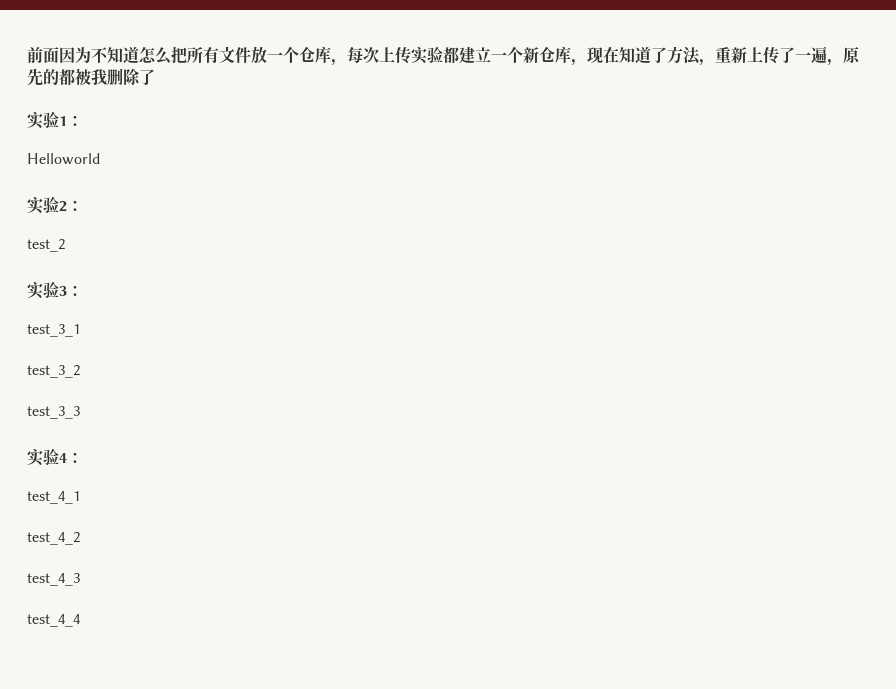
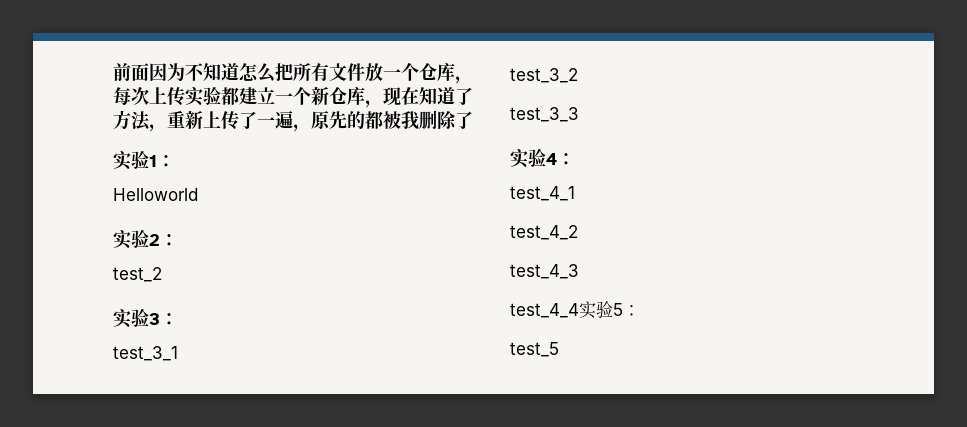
(81, 620) none -> [579,301,640,319] [510,342,559,357] 实验5： // test_5

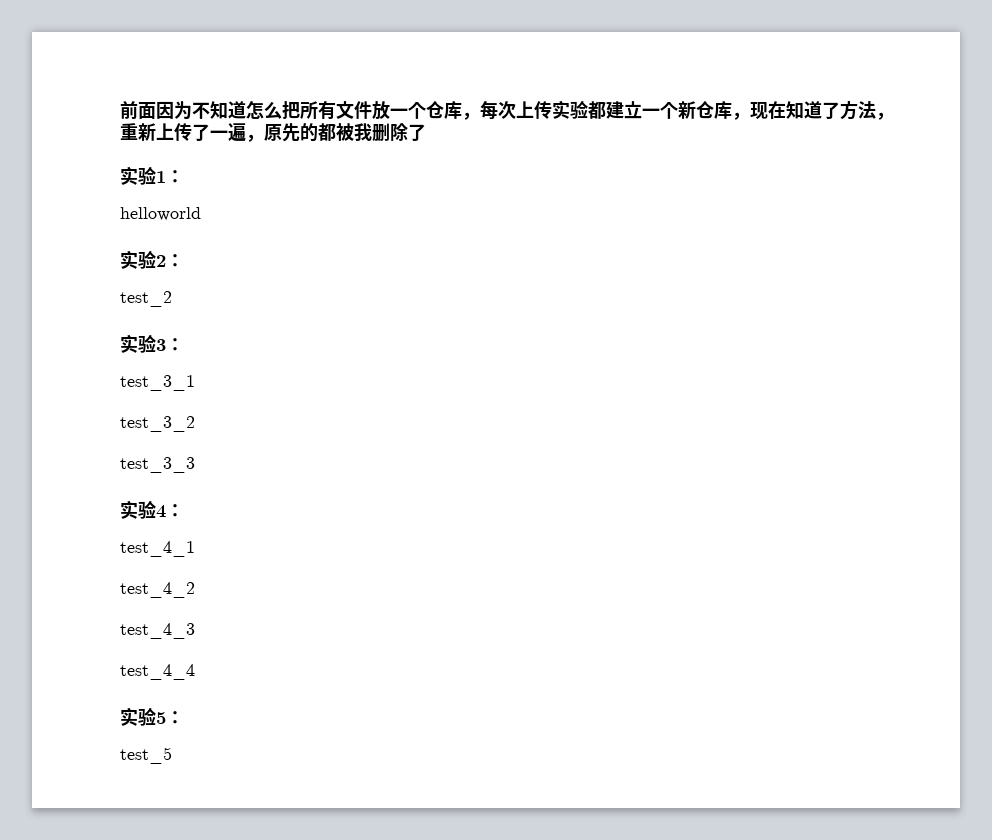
[113,188,198,201] Helloworld -> [120,207,201,221] helloworld
(579, 310) none -> (195, 672) //

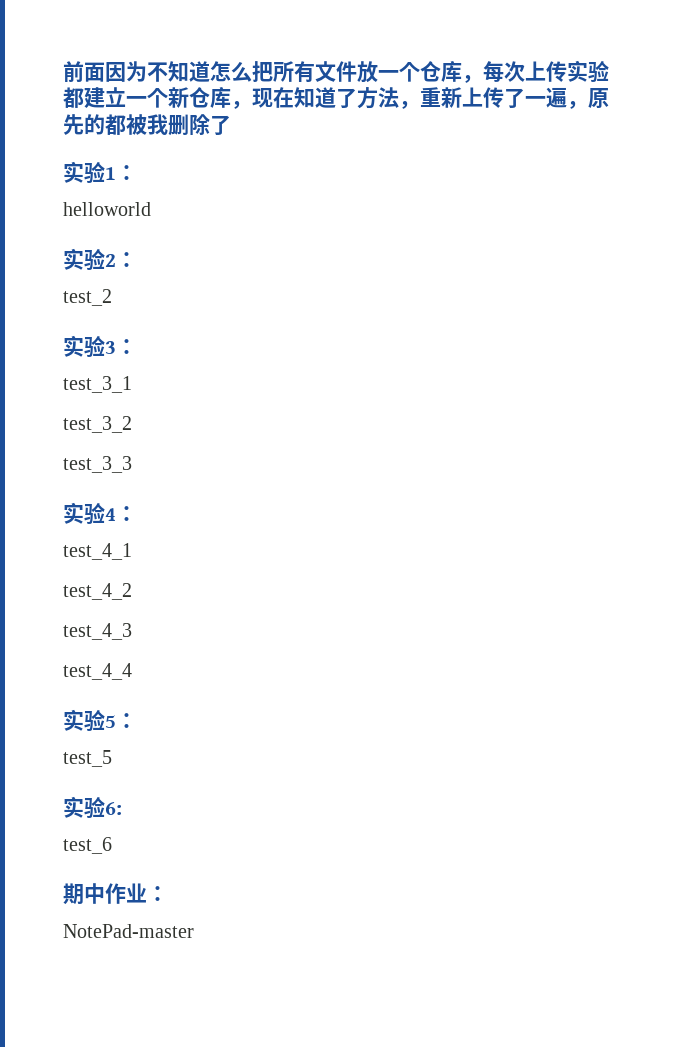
(172, 755) none -> [63,796,122,818] [63,837,112,854] [63,883,168,905] [63,924,194,938] // 实验6: // test_6 // 期中作业： // NotePad-master

